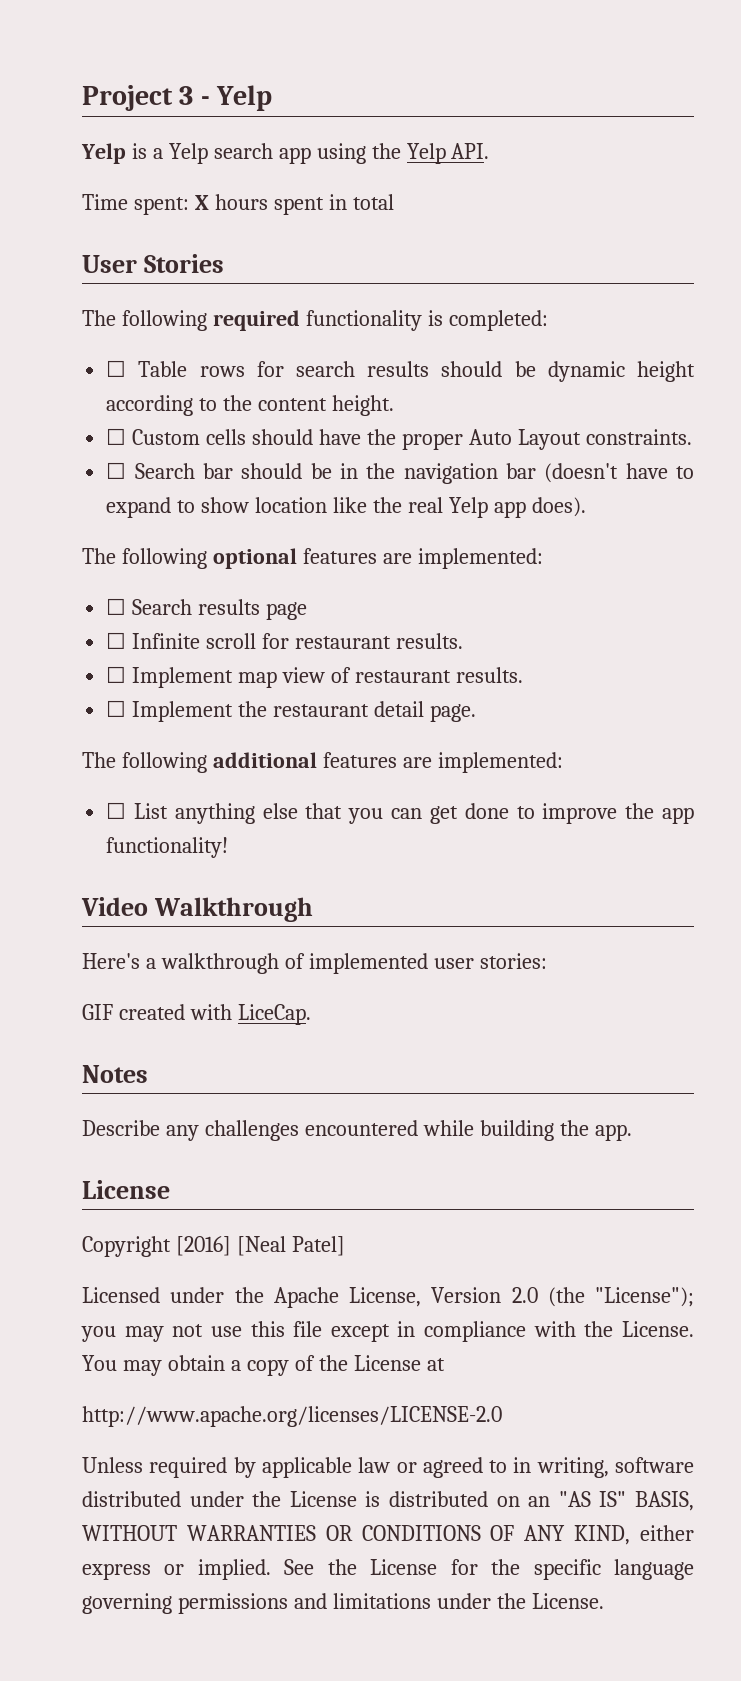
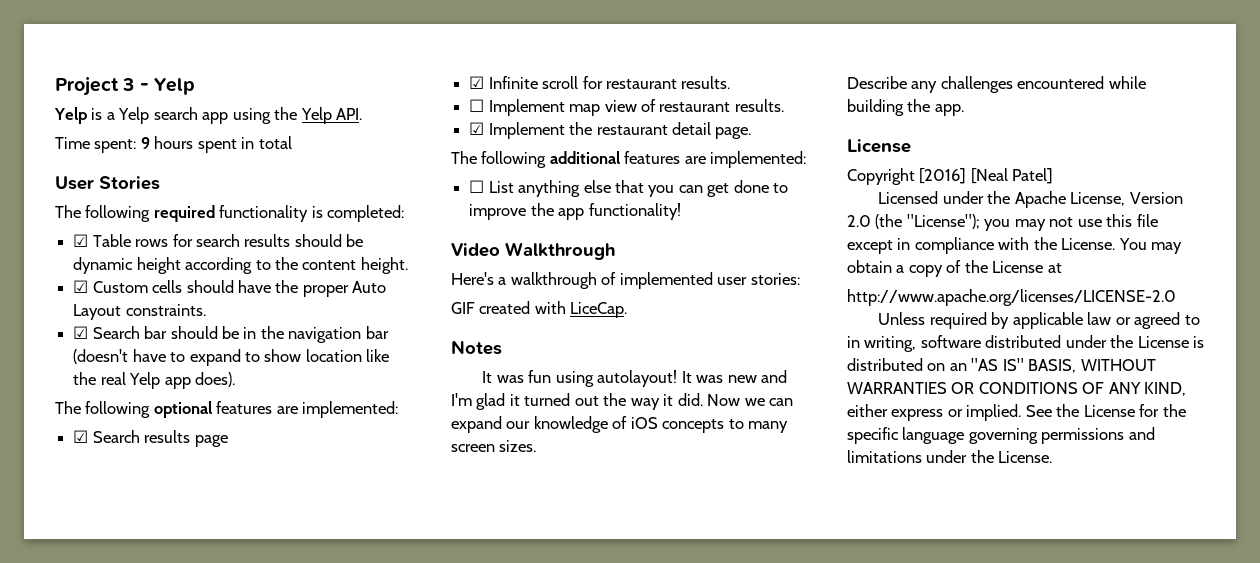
[194,195,209,210] X -> [140,137,150,149] 9
[106,360,127,377] ☐ -> [73,234,89,247] ☑
[106,428,127,445] ☐ -> [73,280,89,293] ☑
[106,462,127,479] ☐ -> [73,326,89,339] ☑
[106,598,127,615] ☐ -> [73,430,89,443] ☑
[106,632,127,649] ☐ -> [469,76,485,89] ☑
[106,700,127,717] ☐ -> [469,122,485,135] ☑
(148, 1074) none -> [482,370,787,387] [451,393,794,410] [451,416,789,433] [451,440,537,452] // It was fun using autolayout! It was new and I'm glad it turned out the way it did. Now we can expand our knowledge of iOS concepts to many screen sizes.

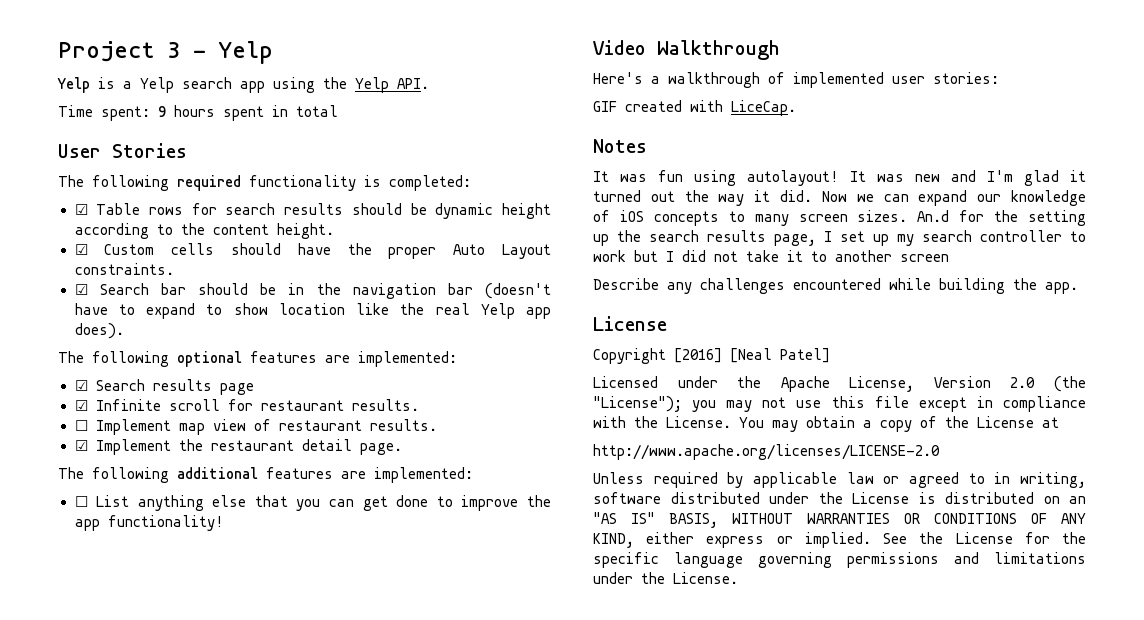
(537, 446) none -> [917,210,1086,226] [593,230,1086,246] [593,250,949,262] An.d for the setting up the search results page, I set up my search controller to work but I did not take it to another screen

